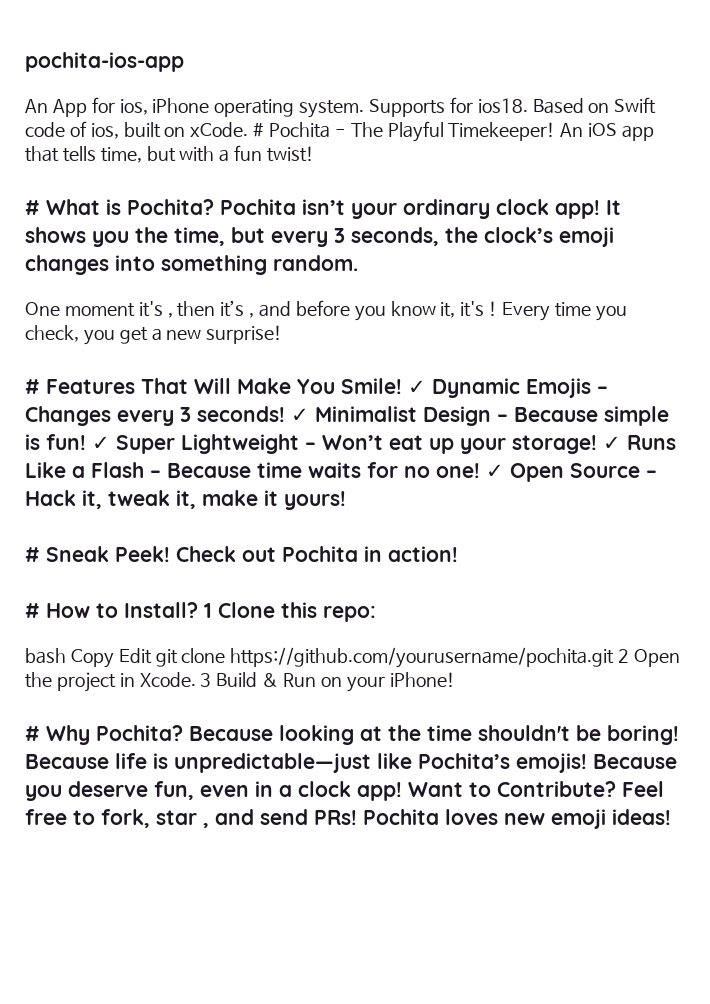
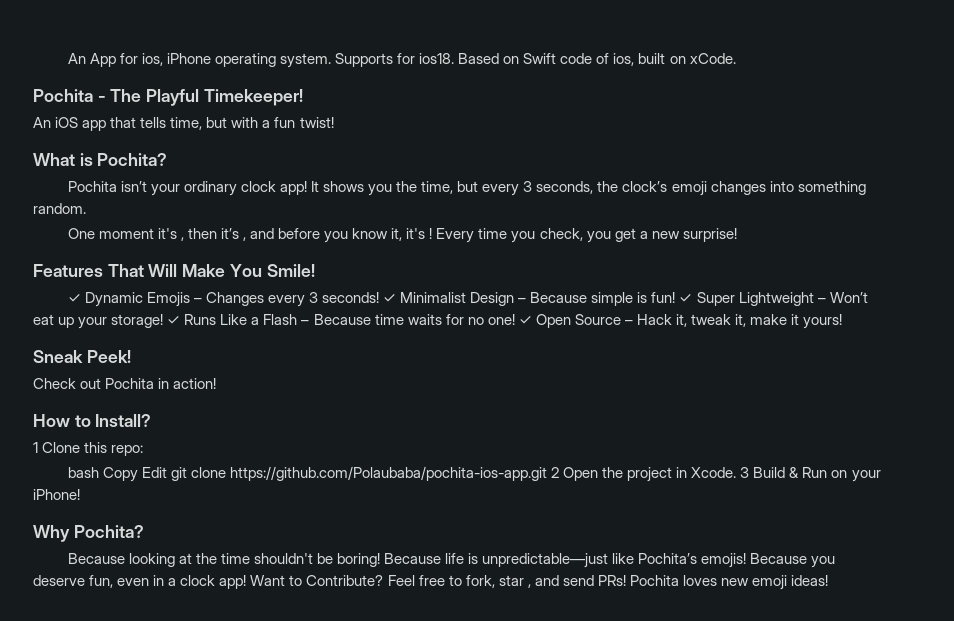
[25,52,184,72] pochita-ios-app // -> (67, 58) none
[253,122,265,137] # -> (736, 58) //
(556, 131) none -> (303, 97) //
[25,200,40,215] # -> (334, 122) none
(214, 207) none -> (168, 159) //
[25,379,40,394] # -> (737, 235) none
(402, 386) none -> (315, 270) //
[25,547,40,562] # -> (843, 321) none
(170, 554) none -> (131, 356) //
[25,603,40,618] # -> (217, 383) none
(198, 610) none -> (152, 420) //
[230,647,615,668] https://github.com/yourusername/pochita.git -> [229,466,547,481] https://github.com/Polaubaba/pochita-ios-app.git
[25,726,40,741] # -> (80, 494) none
(183, 733) none -> (144, 531) //

